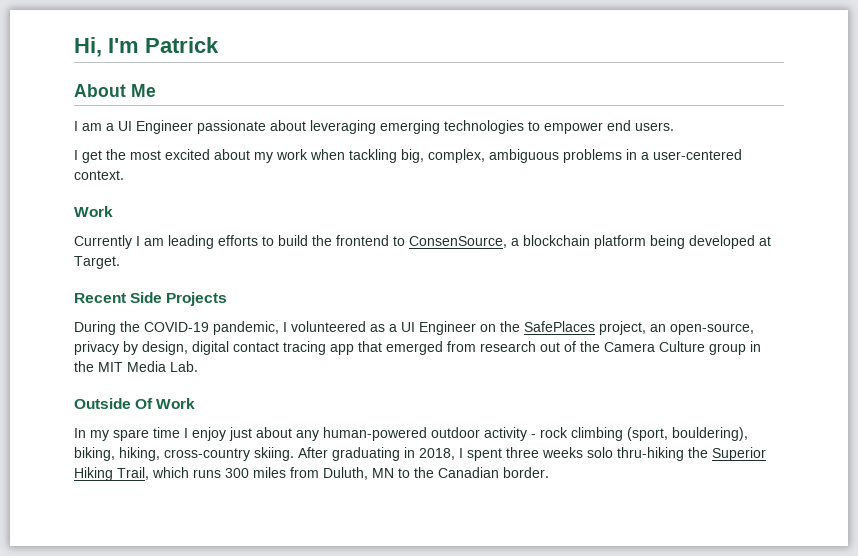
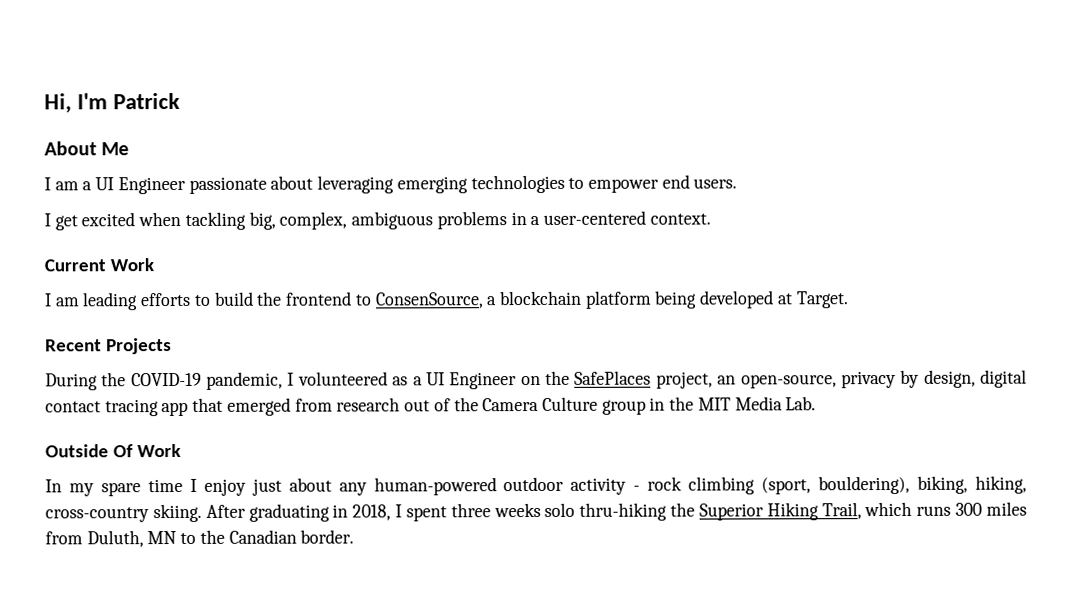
[106,149,308,163] the most excited about my work -> [81,212,136,227] excited
[74,206,113,217] [74,235,132,249] Work // Currently -> [44,258,155,272] Current Work //
[130,292,163,303] Side -> (102, 345) none

